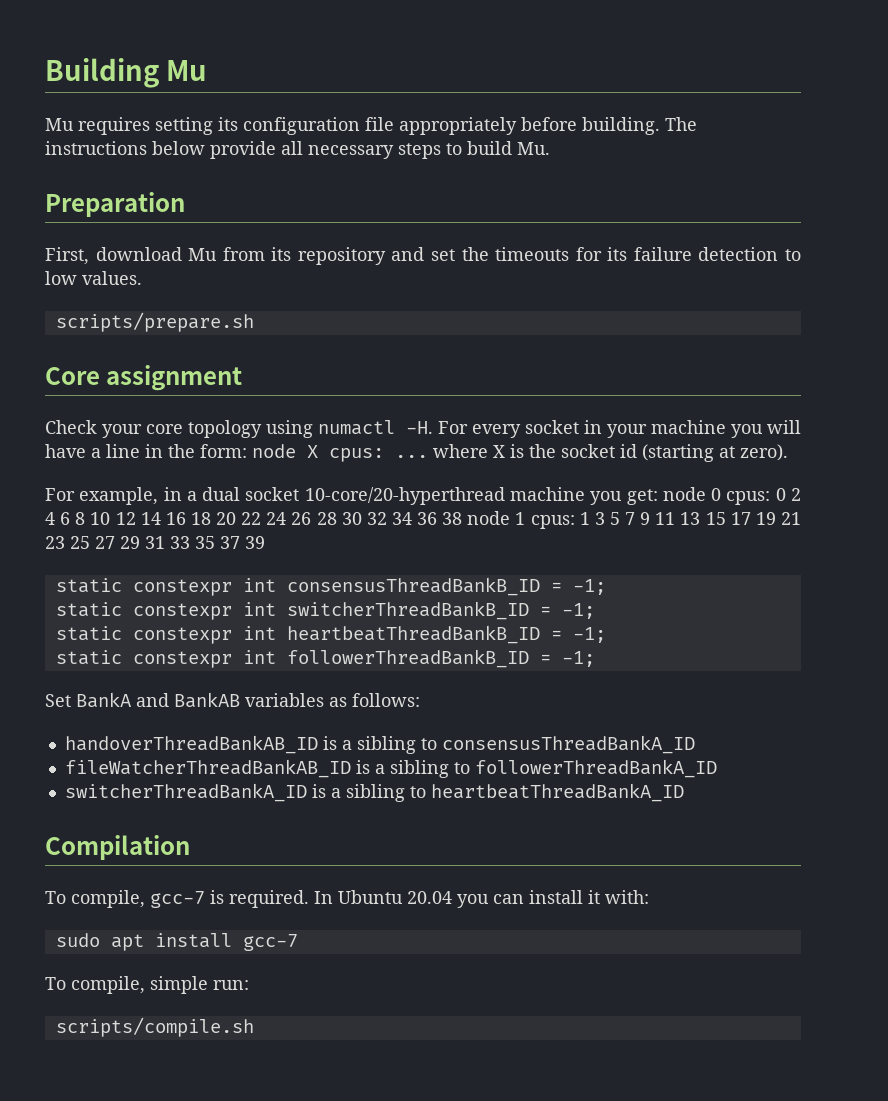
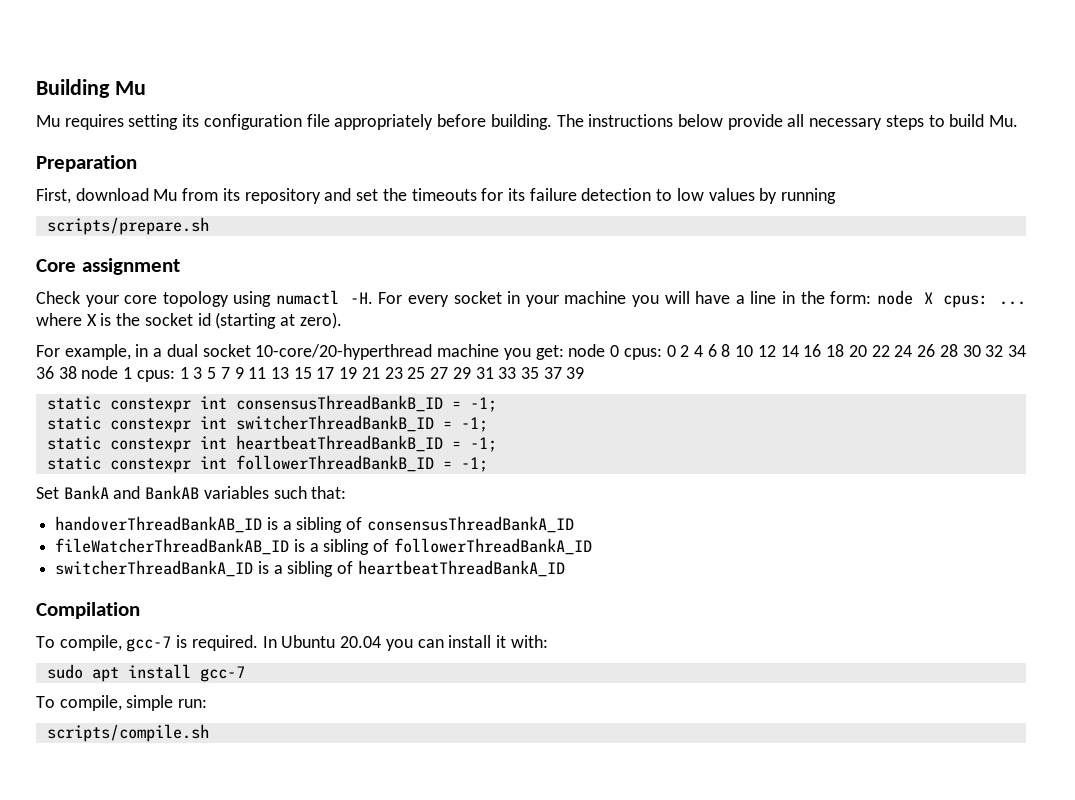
[82,271,142,285] values. -> [708,188,837,204] values by running
[329,693,420,707] as follows: -> [273,486,347,499] such that:
[420,738,437,750] to -> [346,517,363,530] of
[453,762,470,774] to -> [373,539,390,552] of
[409,786,426,798] to -> [337,561,354,574] of

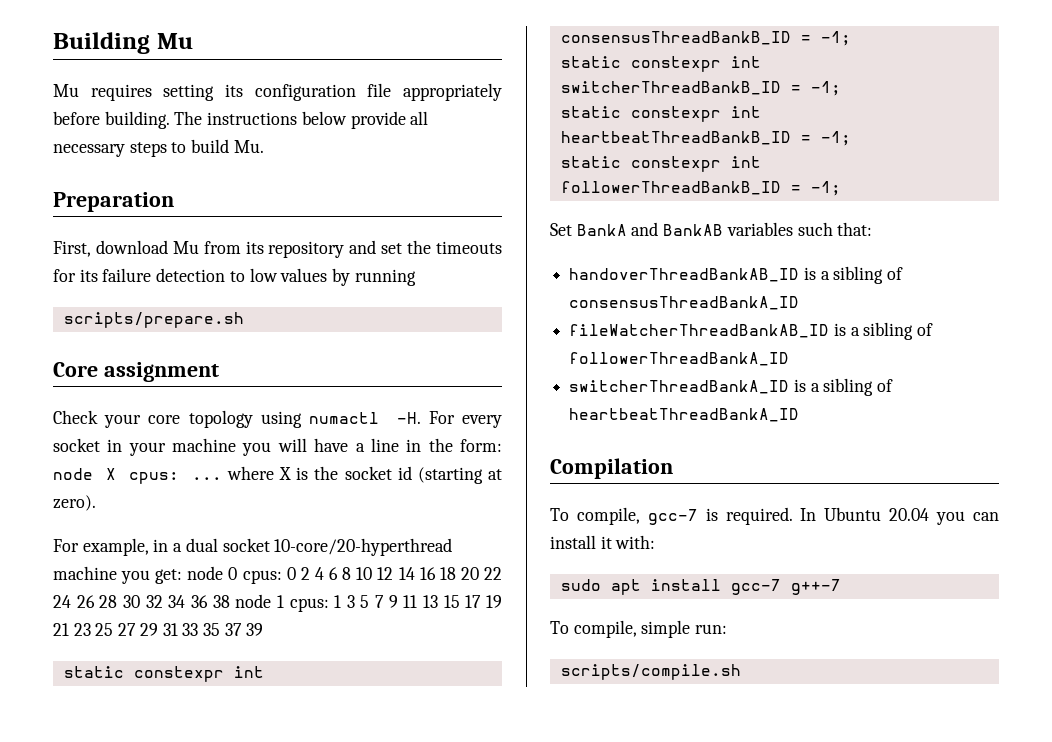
(245, 674) none -> [790,579,841,595] g++-7

